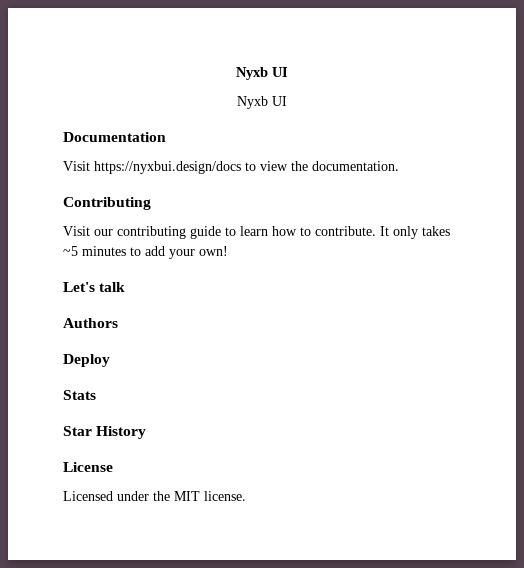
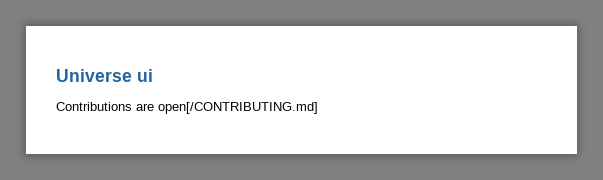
[236,67,288,80] [237,96,287,109] [63,132,166,142] [63,161,399,174] [63,197,151,210] [63,226,450,239] [63,246,228,259] [63,282,126,292] [63,318,118,328] [63,354,110,367] [63,390,96,400] [63,426,147,439] [63,462,113,472] [63,491,246,501] Nyxb UI // Nyxb UI // Documentation // Visit https://nyxbui.design/docs to view the documentation. // Contributing // Visit our contributing guide to learn how to contribute. It only takes ~5 minutes to add your own! // Let's talk // Authors // Deploy // Stats // Star History // License // Licensed under the MIT license. -> [56,69,153,82] [56,102,318,114] Universe ui // Contributions are open[/CONTRIBUTING.md]

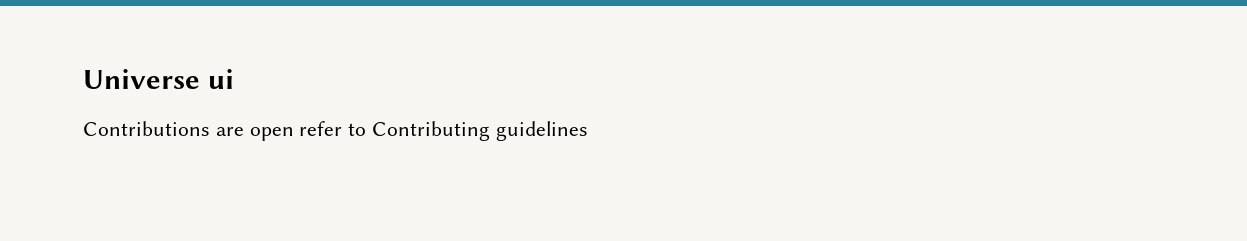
[158,102,318,114] open[/CONTRIBUTING.md] -> [249,121,588,141] open refer to Contributing guidelines

